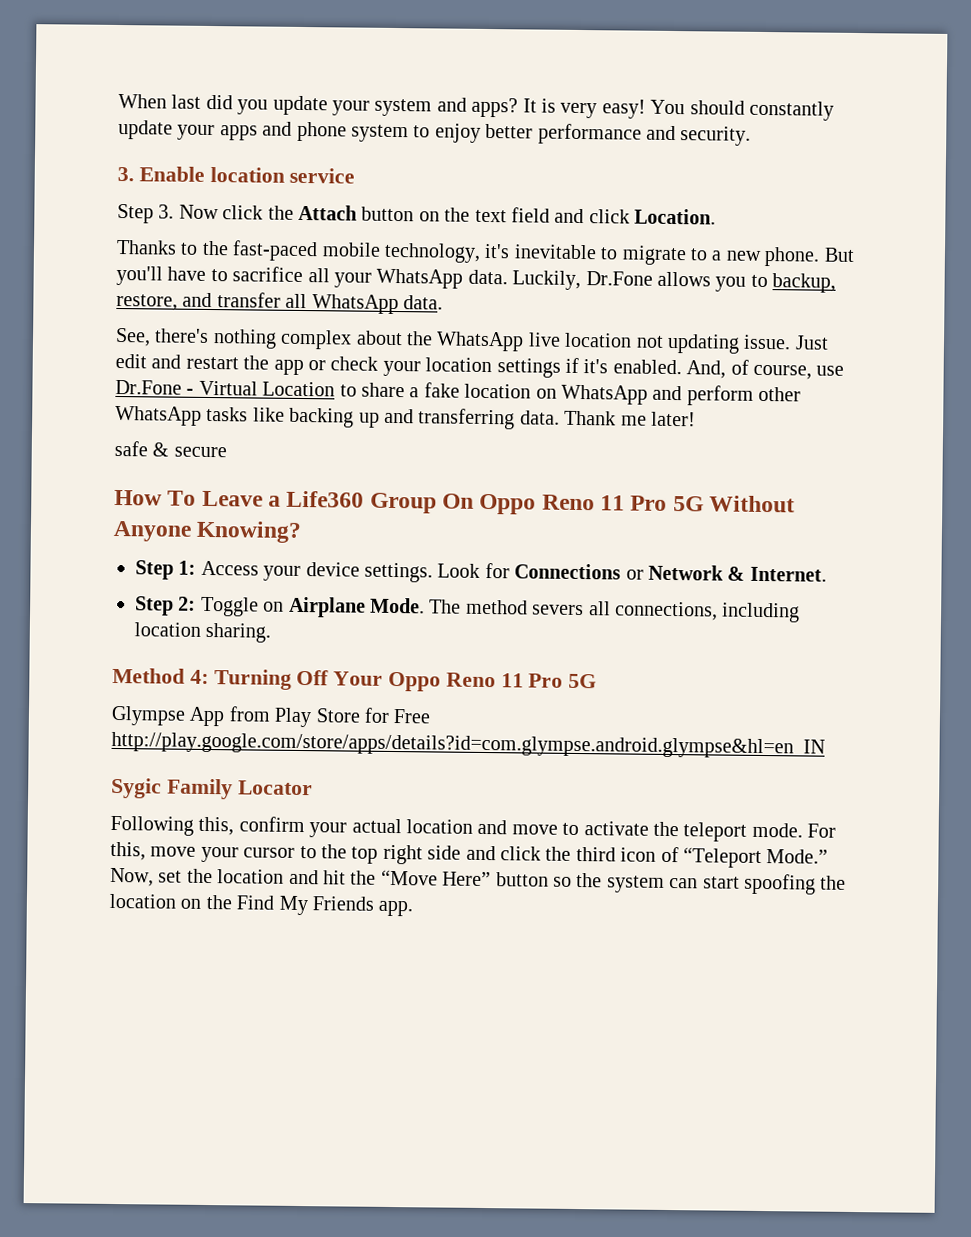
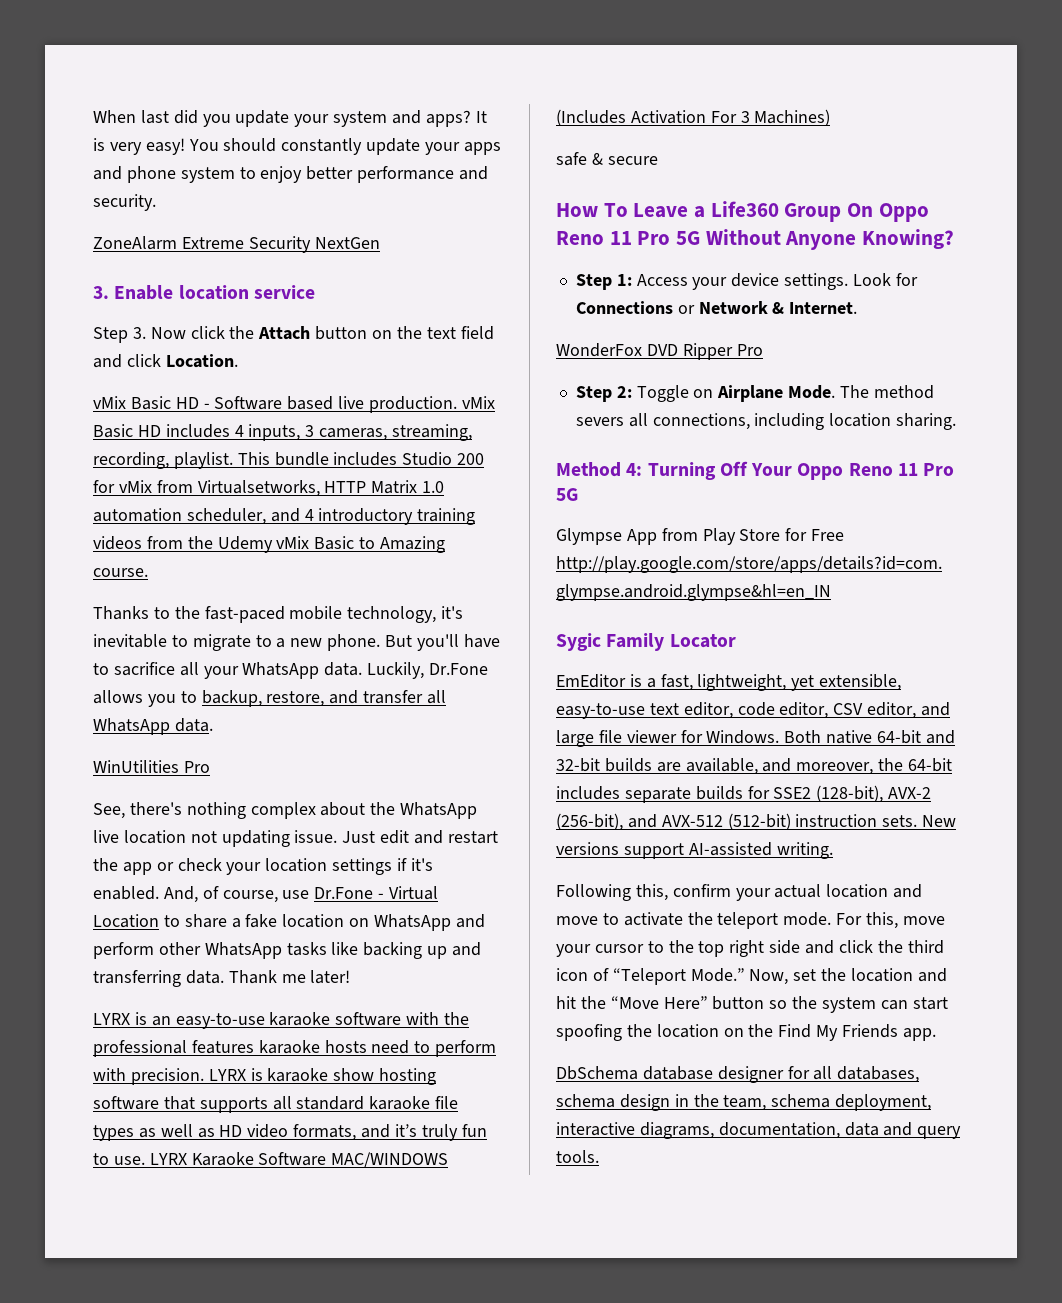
(752, 136) none -> [93,236,380,253] // ZoneAlarm Extreme Security NextGen
(717, 216) none -> [93,396,495,413] [93,424,473,441] [93,452,485,469] [93,480,445,497] [93,508,476,525] [93,536,446,553] [93,568,148,577] // vMix Basic HD - Software based live production. vMix Basic HD includes 4 inputs, 3 cameras, streaming, recording, playlist. This bundle includes Studio 200 for vMix from Virtualsetworks, HTTP Matrix 1.0 automation scheduler, and 4 introductory training videos from the Udemy vMix Basic to Amazing course.
(443, 302) none -> [93,760,210,773] // WinUtilities Pro
(696, 419) none -> [93,1012,470,1029] [93,1040,497,1057] [93,1068,437,1085] [93,1096,459,1113] [93,1124,487,1141] [93,1152,449,1168] [556,109,831,126] // LYRX is an easy-to-use karaoke software with the professional features karaoke hosts need to perform with precision. LYRX is karaoke show hosting software that supports all standard karaoke file types as well as HD video formats, and it’s truly fun to use. LYRX Karaoke Software MAC/WINDOWS (Includes Activation For 3 Machines)
(827, 574) none -> [556,343,763,360] // WonderFox DVD Ripper Pro
(313, 788) none -> [556,674,902,691] [556,702,951,719] [556,730,955,747] [556,758,953,775] [556,785,932,803] [556,813,957,831] [556,842,833,859] // EmEditor is a fast, lightweight, yet extensible, easy-to-use text editor, code editor, CSV editor, and large file viewer for Windows. Both native 64-bit and 32-bit builds are available, and moreover, the 64-bit includes separate builds for SSE2 (128-bit), AVX-2 (256-bit), and AVX-512 (512-bit) instruction sets. New versions support AI-assisted writing.
(414, 908) none -> [556,1066,920,1083] [556,1094,932,1111] [556,1122,962,1139] [556,1150,599,1163] // DbSchema database designer for all databases, schema design in the team, schema deployment, interactive diagrams, documentation, data and query tools.

